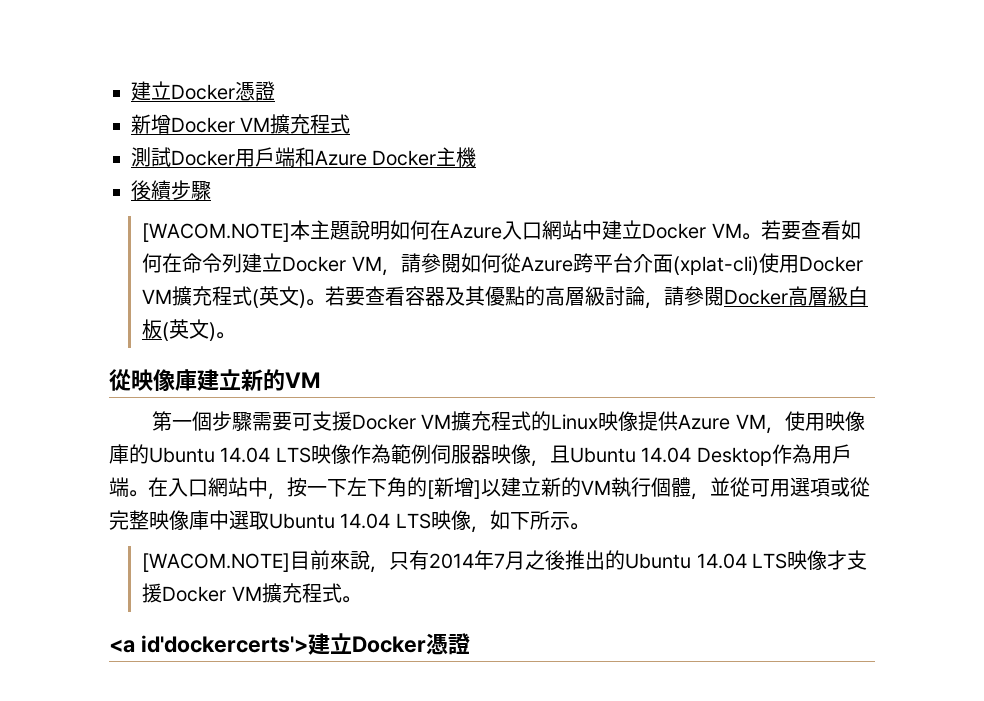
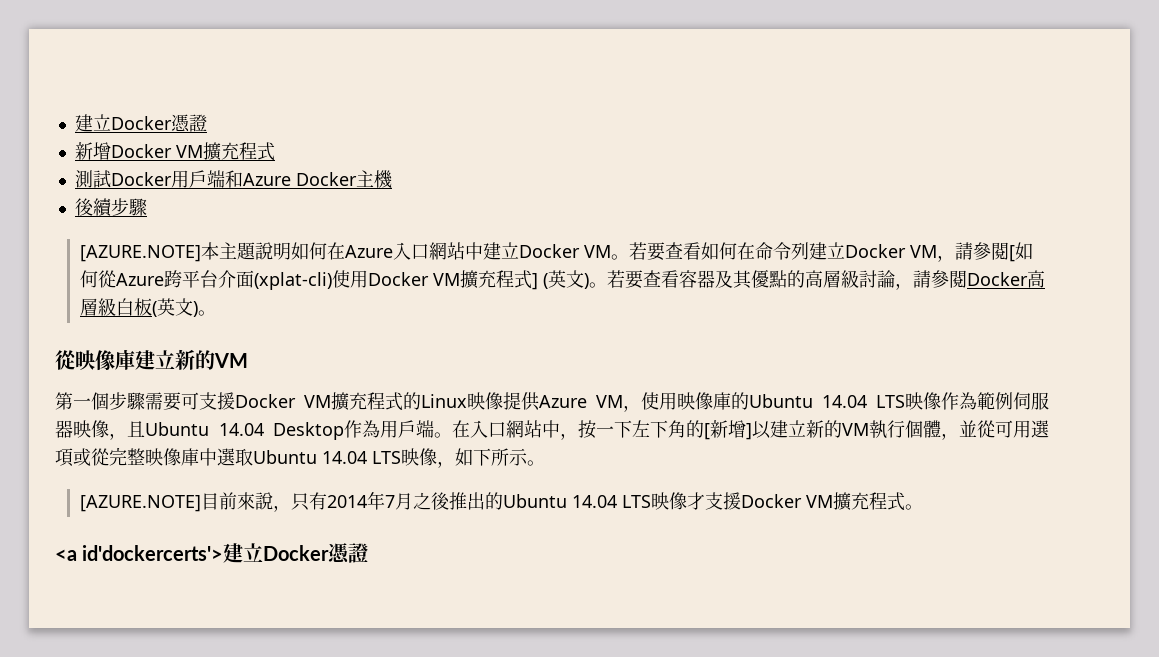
[142,223,291,242] [WACOM.NOTE] -> [79,245,201,262] [AZURE.NOTE]
(461, 263) none -> [1008,245,1015,262] [
(253, 296) none -> [531,273,538,290] ]
[142,553,291,572] [WACOM.NOTE] -> [79,495,201,512] [AZURE.NOTE]

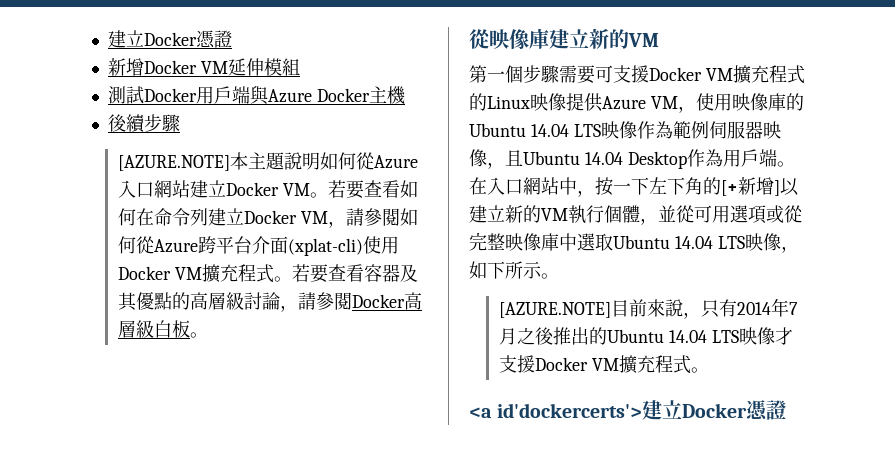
[202,142,275,161] 擴充程式 -> [227,58,300,76] 延伸模組
[224,170,243,188] 和 -> [249,85,269,105] 與
[326,242,345,260] 在 -> [355,152,375,170] 從
[464,242,483,260] 中 -> (190, 189) none
[1008,245,1015,262] [ -> (400, 217) none
[531,270,589,290] ] (英文) -> (274, 273) none
[151,298,198,317] (英文) -> (190, 329) none
[704,423,710,440] [ -> [721,180,738,196] [+

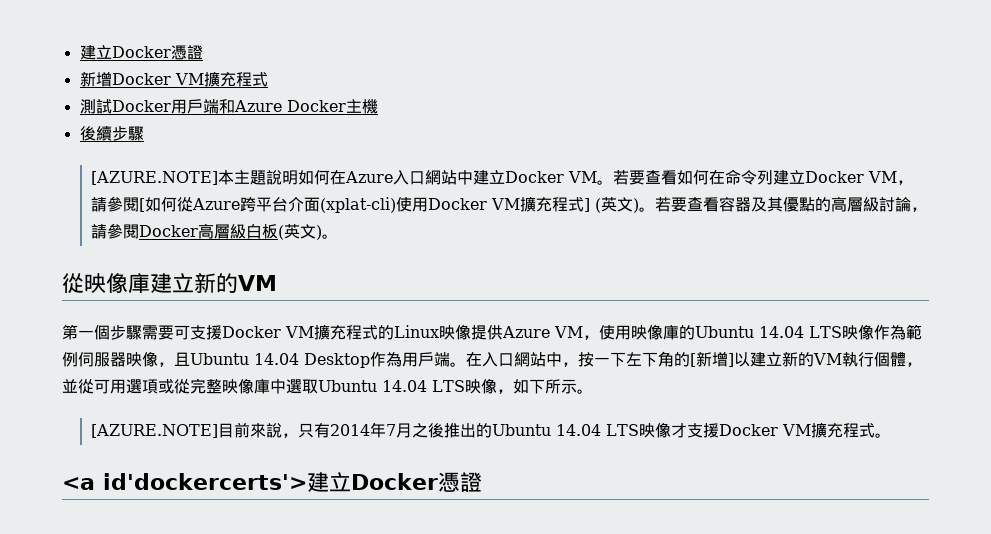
[227,58,300,76] 延伸模組 -> [203,71,268,87] 擴充程式
[249,85,269,105] 與 -> [218,99,235,114] 和
[355,152,375,170] 從 -> [330,170,347,185] 在
(190, 189) none -> [457,170,474,185] 中
(400, 217) none -> [139,198,146,212] [
(274, 273) none -> [584,197,640,213] ] (英文)
(190, 329) none -> [278,224,323,240] (英文)
[721,180,738,196] [+ -> [690,353,696,367] [

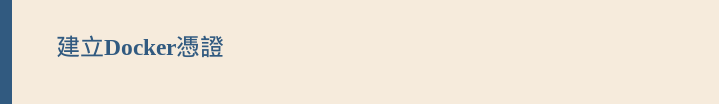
[79,45,203,60] [79,71,268,87] [79,98,378,114] [79,126,144,141] [91,169,914,185] [91,196,928,213] [91,223,339,240] [62,273,277,294] [62,324,922,340] [62,351,922,368] [62,378,593,394] [91,422,892,438] [62,472,482,492] 建立Docker憑證 // 新增Docker VM擴充程式 // 測試Docker用戶端和Azure Docker主機 // 後續步驟 // [AZURE.NOTE]本主題說明如何在Azure入口網站中建立Docker VM。若要查看如何在命令列建立Docker VM，請參閱[如何從Azure跨平台介面(xplat-cli)使用Docker VM擴充程式] (英文)。若要查看容器及其優點的高層級討論，請參閱Docker高層級白板(英文)。 // 從映像庫建立新的VM // 第一個步驟需要可支援Docker VM擴充程式的Linux映像提供Azure VM，使用映像庫的Ubuntu 14.04 LTS映像作為範例伺服器映像，且Ubuntu 14.04 Desktop作為用戶端。在入口網站中，按一下左下角的[新增]以建立新的VM執行個體，並從可用選項或從完整映像庫中選取Ubuntu 14.04 LTS映像，如下所示。 // [AZURE.NOTE]目前來說，只有2014年7月之後推出的Ubuntu 14.04 LTS映像才支援Docker VM擴充程式。 // <a id'dockercerts'>建立Docker憑證 -> [56,35,224,58] 建立Docker憑證

